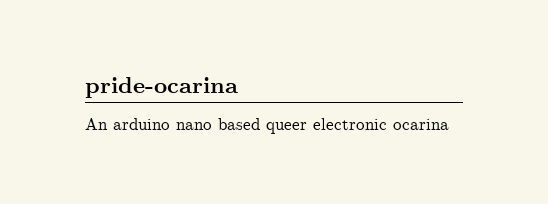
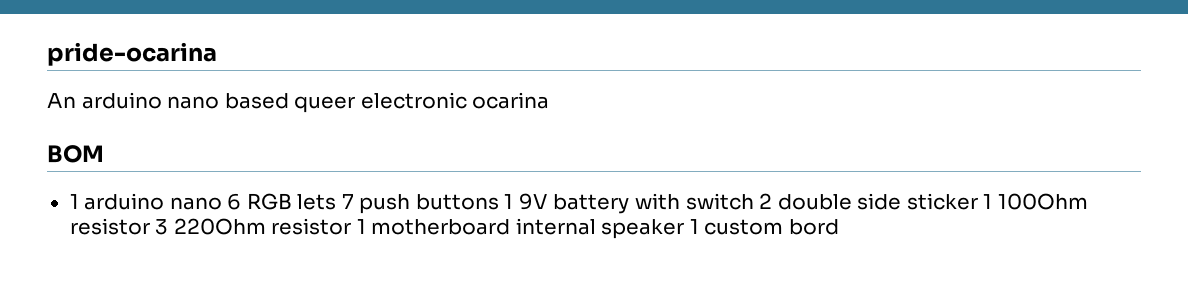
(449, 124) none -> [47,145,104,163] [69,193,1088,214] [69,218,839,239] // BOM // 1 arduino nano 6 RGB lets 7 push buttons 1 9V battery with switch 2 double side sticker 1 100Ohm resistor 3 220Ohm resistor 1 motherboard internal speaker 1 custom bord

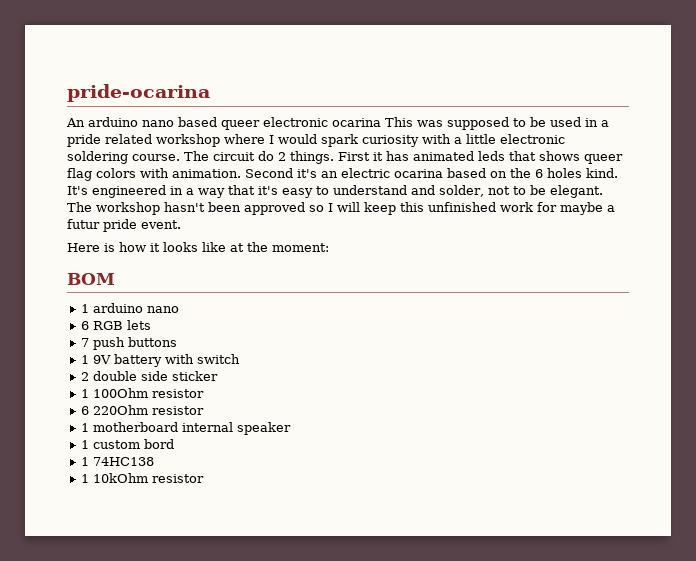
(550, 100) none -> [385,117,609,130] [67,134,565,147] [67,151,623,164] [67,168,618,181] [67,185,603,198] [67,202,615,215] [67,219,181,232] [67,242,329,252] This was supposed to be used in a pride related workshop where I would spark curiosity with a little electronic soldering course. The circuit do 2 things. First it has animated leds that shows queer flag colors with animation. Second it's an electric ocarina based on the 6 holes kind. It's engineered in a way that it's easy to understand and solder, not to be elegant. The workshop hasn't been approved so I will keep this unfinished work for maybe a futur pride event. // Here is how it looks like at the moment:
(222, 203) none -> (180, 309) //
(337, 202) none -> (152, 325) //
(499, 202) none -> (178, 342) //
(754, 201) none -> (241, 359) //
(978, 201) none -> (219, 376) //
[155,219,169,235] 3 -> [81,406,90,415] // 6
(352, 226) none -> (205, 410) //
(685, 229) none -> (292, 428) //
(839, 227) none -> [81,457,155,466] [81,473,205,483] // 1 74HC138 // 1 10kOhm resistor

